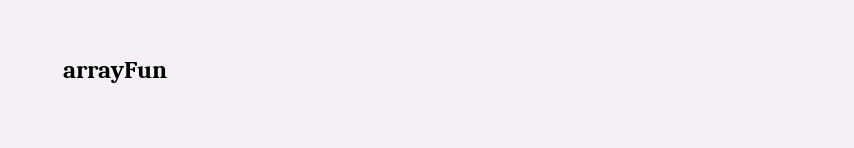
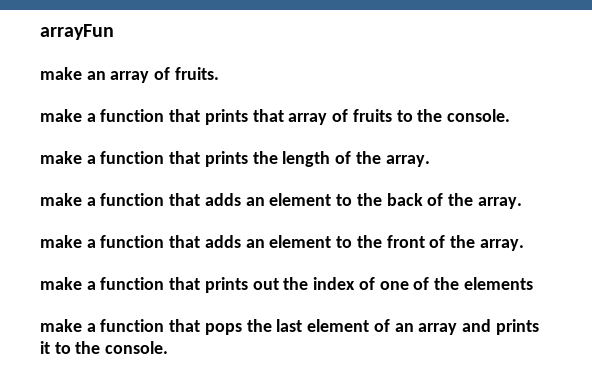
(167, 72) none -> [40,67,219,83] [40,109,510,125] [40,151,430,167] [40,193,522,209] [40,235,524,251] [40,277,533,293] [40,319,539,335] [40,341,169,354] // make an array of fruits. // make a function that prints that array of fruits to the console. // make a function that prints the length of the array. // make a function that adds an element to the back of the array. // make a function that adds an element to the front of the array. // make a function that prints out the index of one of the elements // make a function that pops the last element of an array and prints it to the console.

